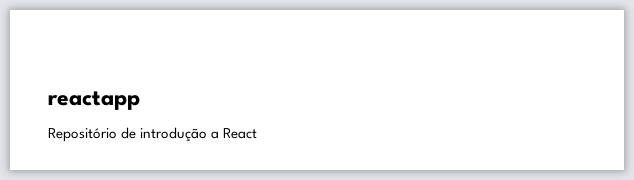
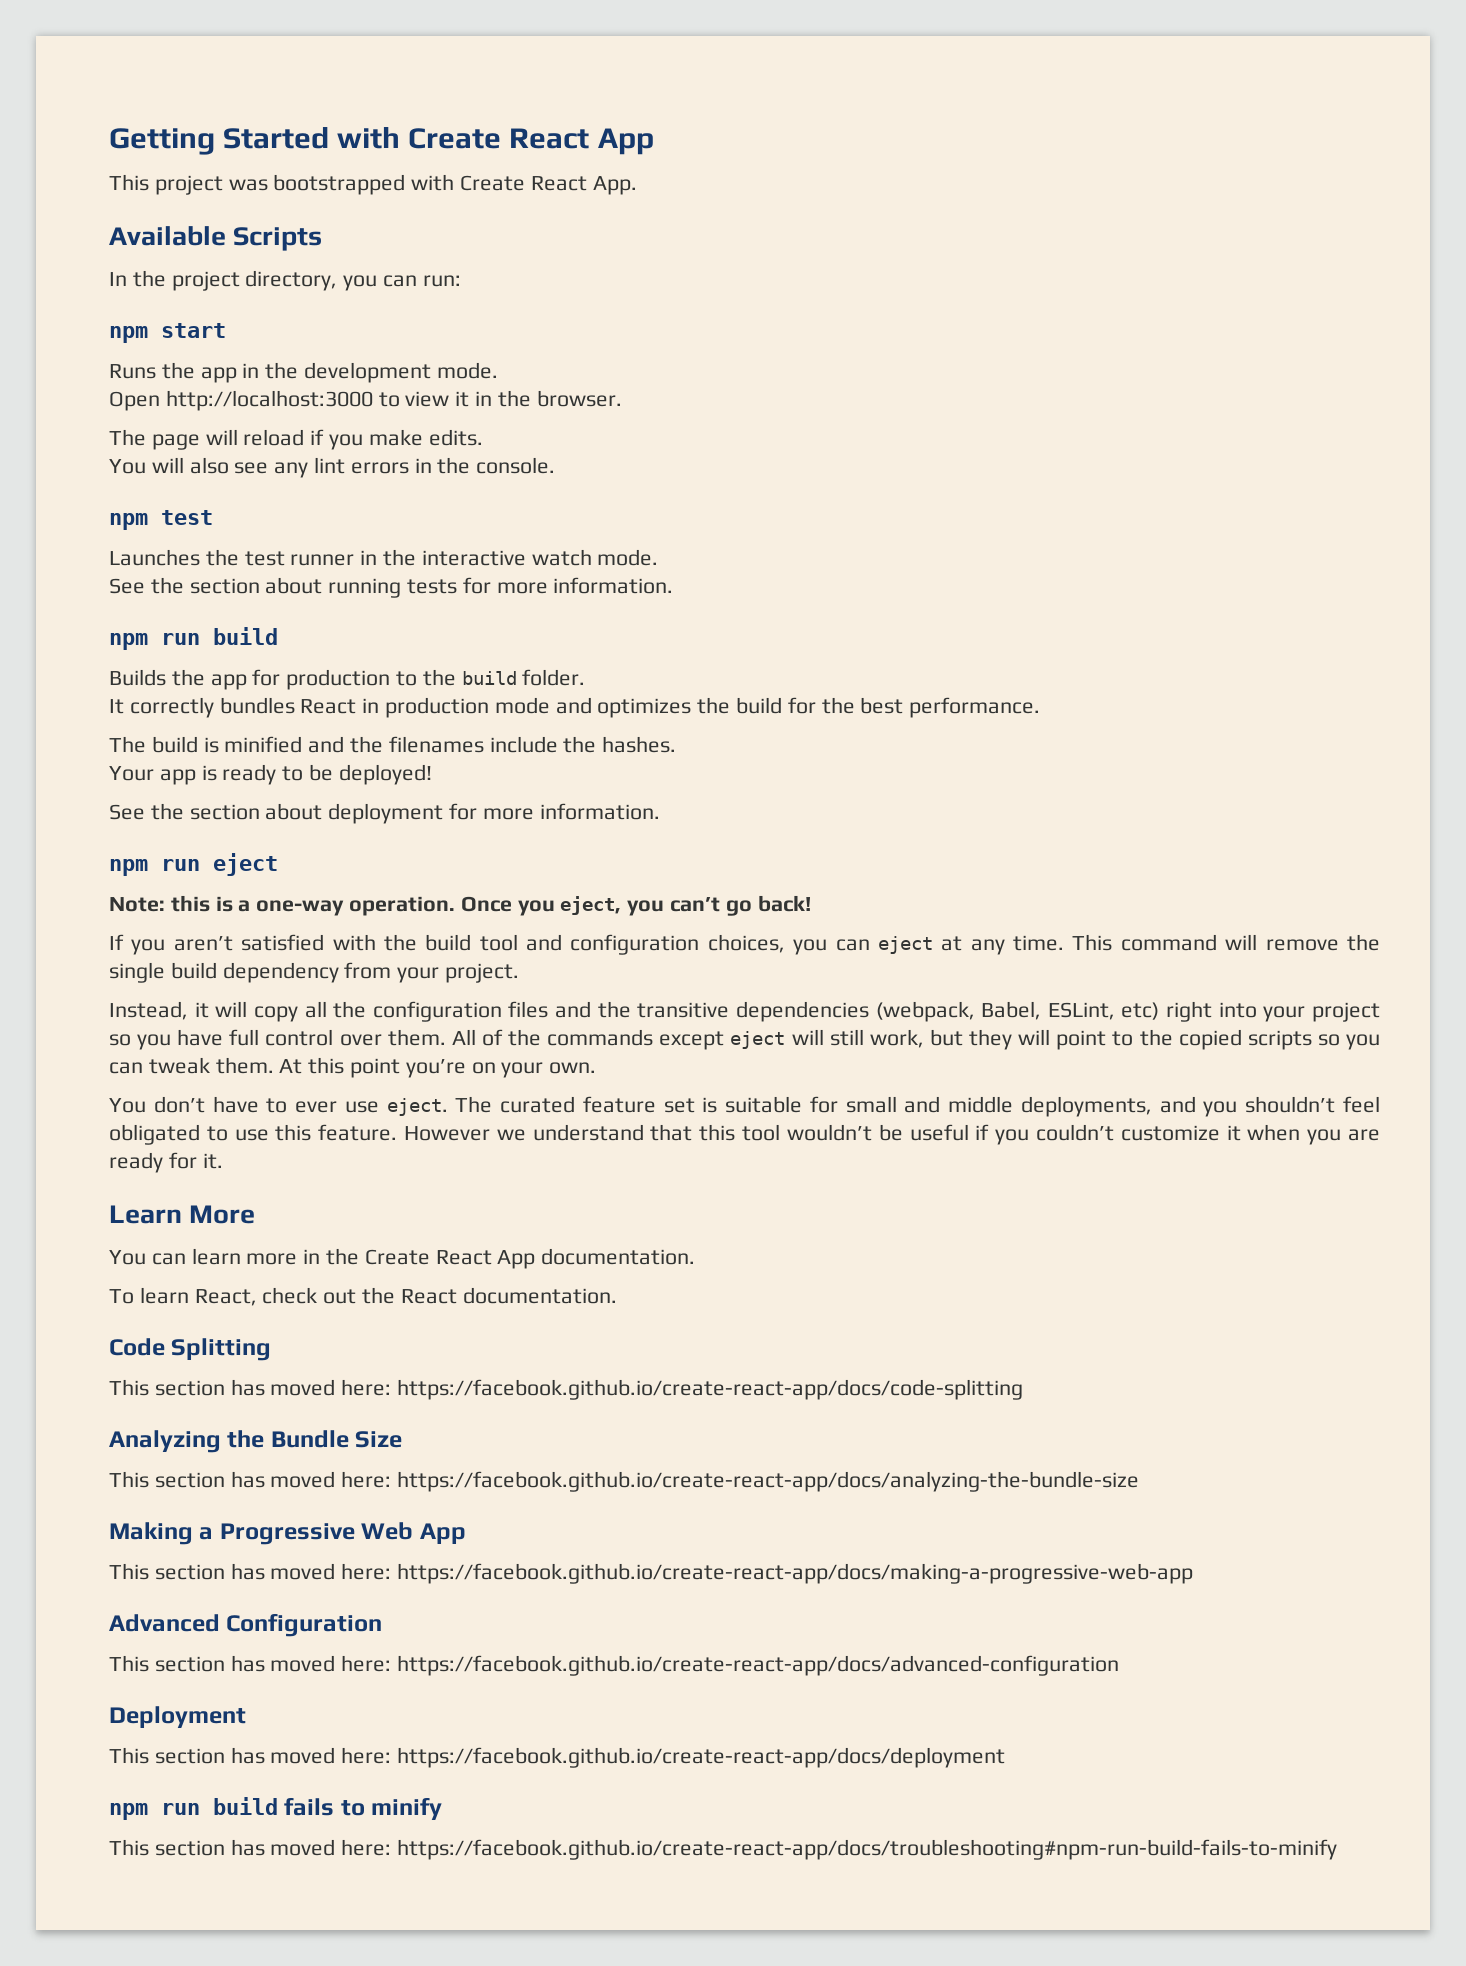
[48,91,140,110] [48,127,258,142] reactapp // Repositório de introdução a React -> [109,127,654,155] [109,174,637,195] [109,226,323,251] [109,270,461,291] [109,323,226,343] [109,362,498,383] [109,390,622,411] [109,429,483,450] [109,457,556,478] [109,510,213,530] [109,549,659,566] [109,577,674,598] [109,627,278,650] [109,669,586,690] [109,697,1041,718] [109,736,677,753] [109,764,432,785] [109,803,660,824] [109,853,278,876] [109,895,811,916] [109,934,1380,955] [109,962,520,983] [109,1001,1380,1022] [109,1029,1380,1050] [109,1057,597,1078] [109,1096,1381,1117] [109,1124,1381,1145] [109,1152,223,1173] [109,1205,256,1224] [109,1248,696,1269] [109,1287,617,1306] [109,1338,272,1361] [109,1379,1024,1400] [109,1430,403,1453] [109,1471,1140,1492] [109,1522,466,1545] [109,1563,1194,1584] [109,1613,383,1637] [109,1655,1120,1676] [109,1706,246,1728] [109,1747,1006,1768] [109,1797,443,1820] [109,1839,1338,1860] Getting Started with Create React App // This project was bootstrapped with Create React App. // Available Scripts // In the project directory, you can run: // npm start // Runs the app in the development mode. // Open http://localhost:3000 to view it in the browser. // The page will reload if you make edits. // You will also see any lint errors in the console. // npm test // Launches the test runner in the interactive watch mode. // See the section about running tests for more information. // npm run build // Builds the app for production to the build folder. // It correctly bundles React in production mode and optimizes the build for the best performance. // The build is minified and the filenames include the hashes. // Your app is ready to be deployed! // See the section about deployment for more information. // npm run eject // Note: this is a one-way operation. Once you eject, you can’t go back! // If you aren’t satisfied with the build tool and configuration choices, you can eject at any time. This command will remove the single build dependency from your project. // Instead, it will copy all the configuration files and the transitive dependencies (webpack, Babel, ESLint, etc) right into your project so you have full control over them. All of the commands except eject will still work, but they will point to the copied scripts so you can tweak them. At this point you’re on your own. // You don’t have to ever use eject. The curated feature set is suitable for small and middle deployments, and you shouldn’t feel obligated to use this feature. However we understand that this tool wouldn’t be useful if you couldn’t customize it when you are ready for it. // Learn More // You can learn more in the Create React App documentation. // To learn React, check out the React documentation. // Code Splitting // This section has moved here: https://facebook.github.io/create-react-app/docs/code-splitting // Analyzing the Bundle Size // This section has moved here: https://facebook.github.io/create-react-app/docs/analyzing-the-bundle-size // Making a Progressive Web App // This section has moved here: https://facebook.github.io/create-react-app/docs/making-a-progressive-web-app // Advanced Configuration // This section has moved here: https://facebook.github.io/create-react-app/docs/advanced-configuration // Deployment // This section has moved here: https://facebook.github.io/create-react-app/docs/deployment // npm run build fails to minify // This section has moved here: https://facebook.github.io/create-react-app/docs/troubleshooting#npm-run-build-fails-to-minify

